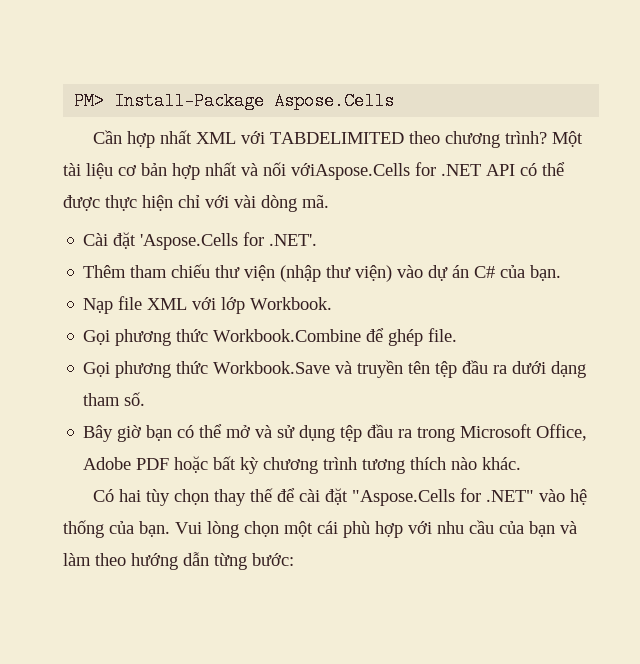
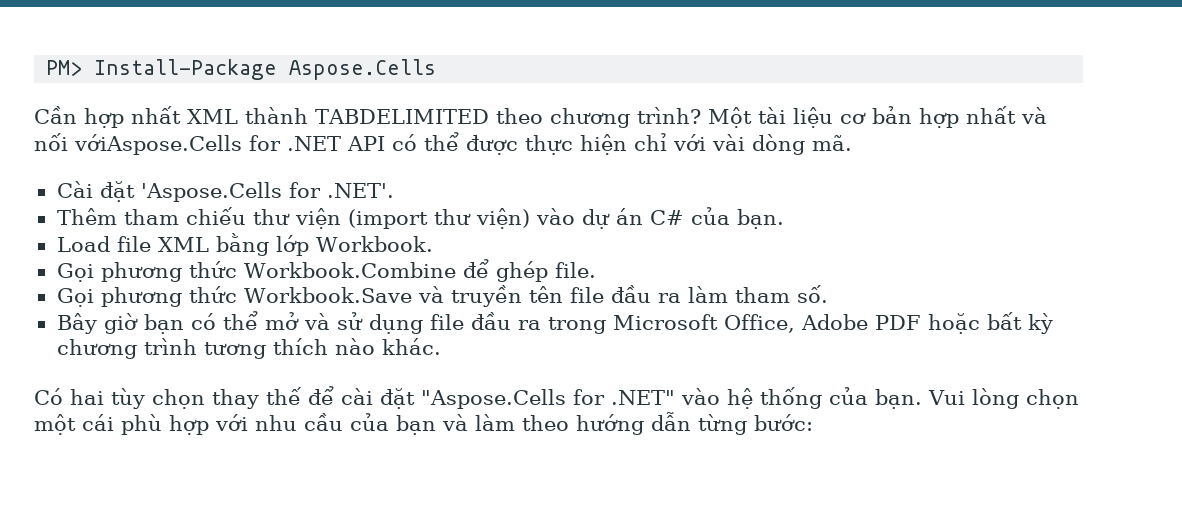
[241,131,266,144] với -> [245,107,308,124] thành
[280,265,322,282] (nhập -> [347,209,428,229] (import
[83,298,114,314] Nạp -> [56,236,110,252] Load
[192,297,217,310] với -> [215,233,269,256] bằng
[435,360,587,378] tệp đầu ra dưới dạng -> [569,285,728,303] file đầu ra làm
[340,425,363,442] tệp -> [429,314,464,330] file

